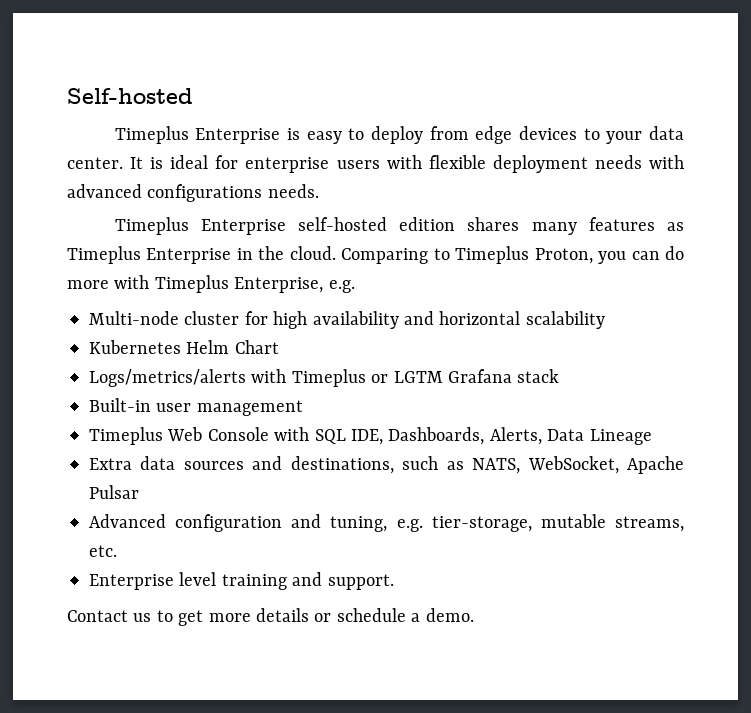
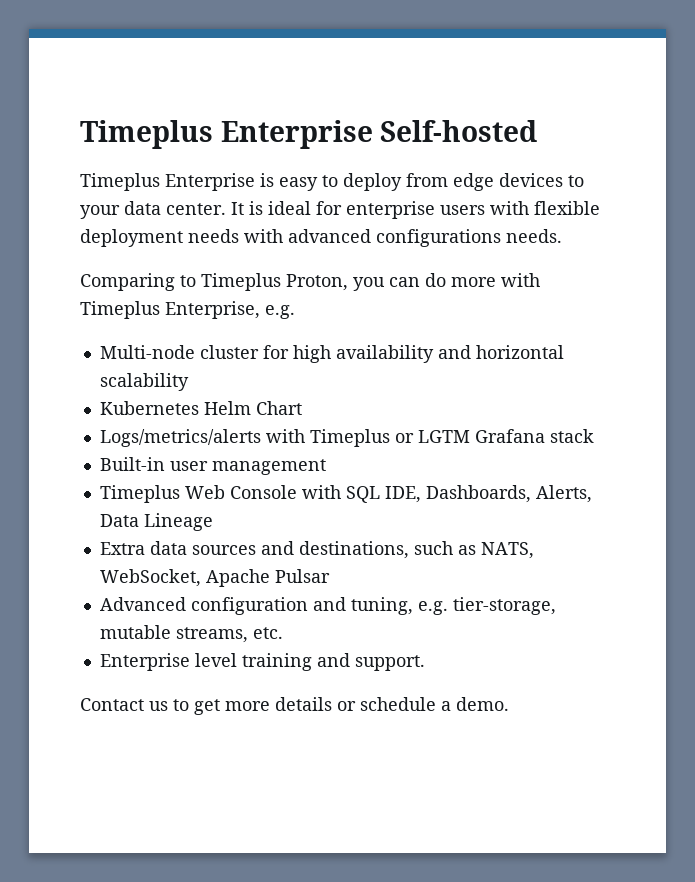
(67, 96) none -> [80,120,373,149] Timeplus Enterprise
[114,217,685,235] [67,246,336,264] Timeplus Enterprise self-hosted edition shares many features as Timeplus Enterprise in the cloud. -> (562, 236) none

